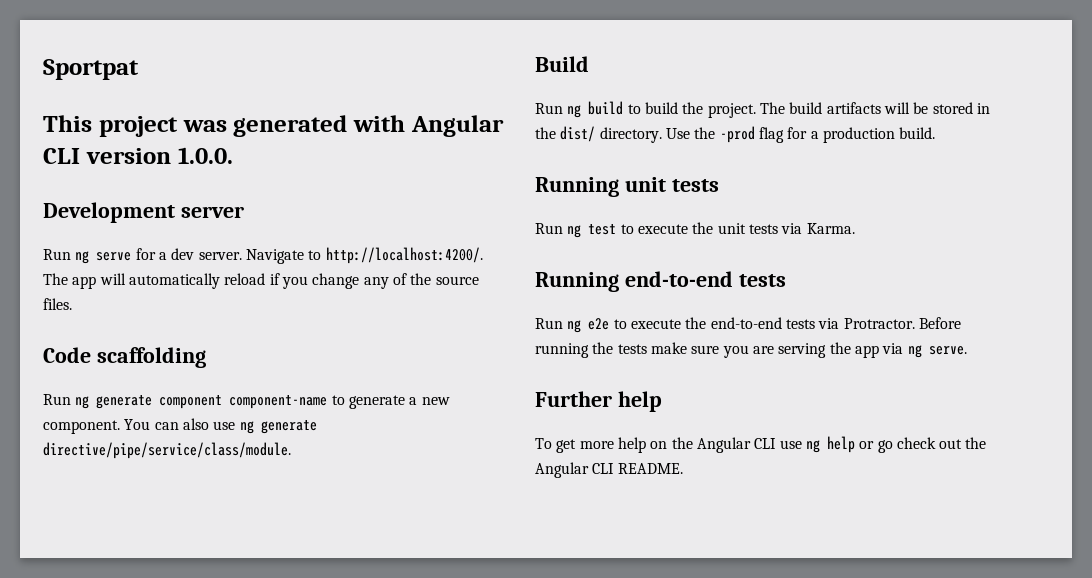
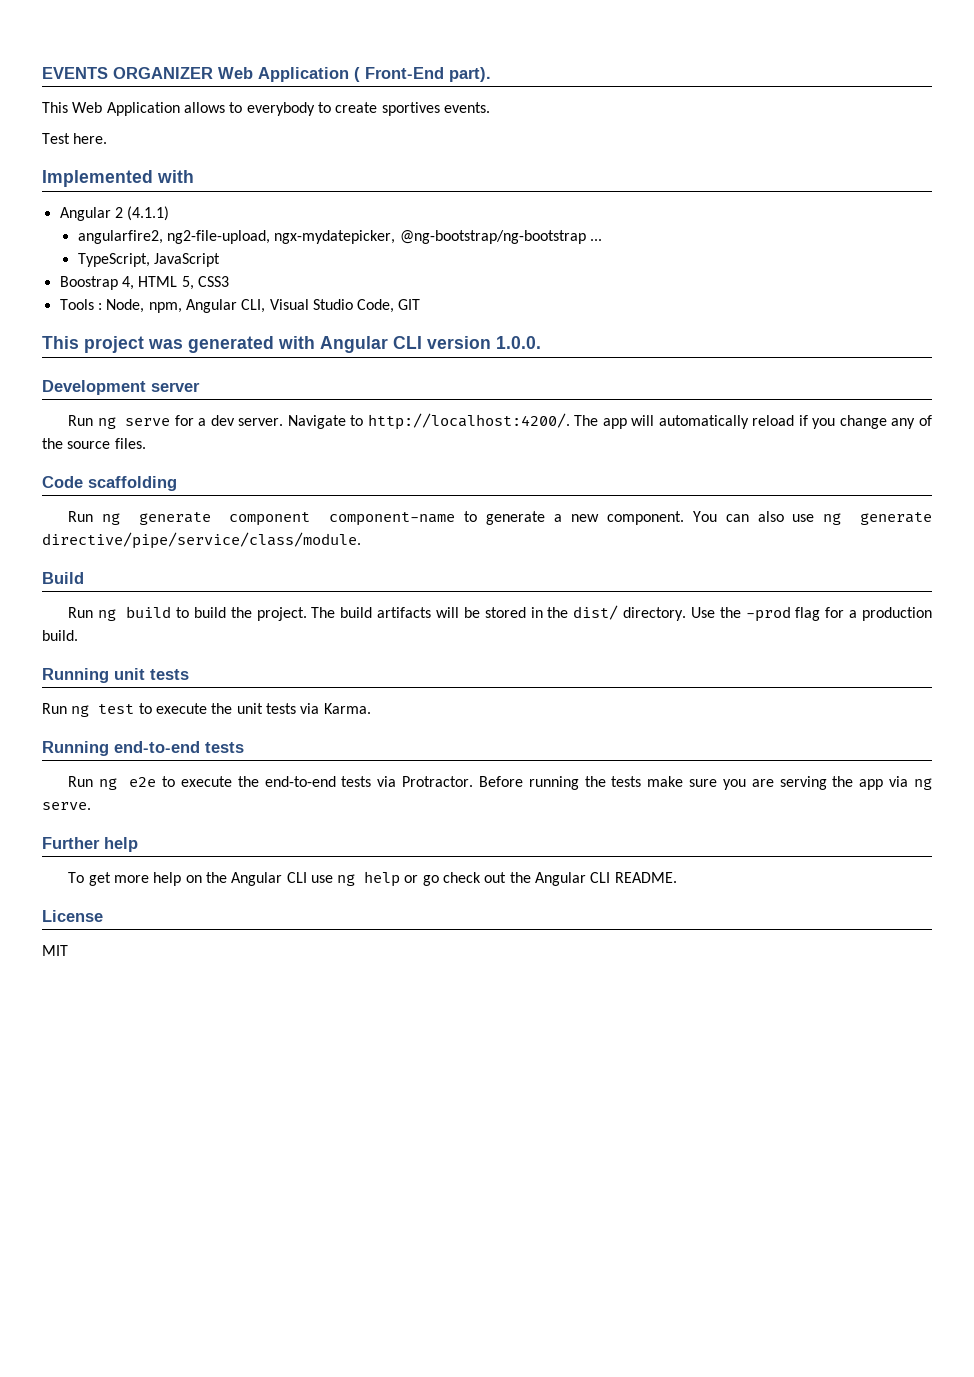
[43,59,139,80] Sportpat -> [42,67,491,82] [42,102,490,116] [42,133,108,144] [42,170,194,187] [59,206,170,221] [77,230,602,244] [77,253,220,267] [59,276,229,290] [59,299,421,313] EVENTS ORGANIZER Web Application ( Front-End part). // This Web Application allows to everybody to create sportives events. // Test here. // Implemented with // Angular 2 (4.1.1) // angularfire2, ng2-file-upload, ngx-mydatepicker, @ng-bootstrap/ng-bootstrap ... // TypeScript, JavaScript // Boostrap 4, HTML 5, CSS3 // Tools : Node, npm, Angular CLI, Visual Studio Code, GIT
(683, 468) none -> [42,910,103,922] [42,945,68,956] // License // MIT

